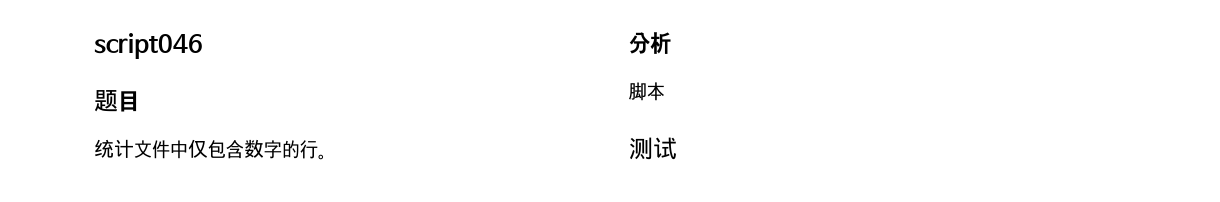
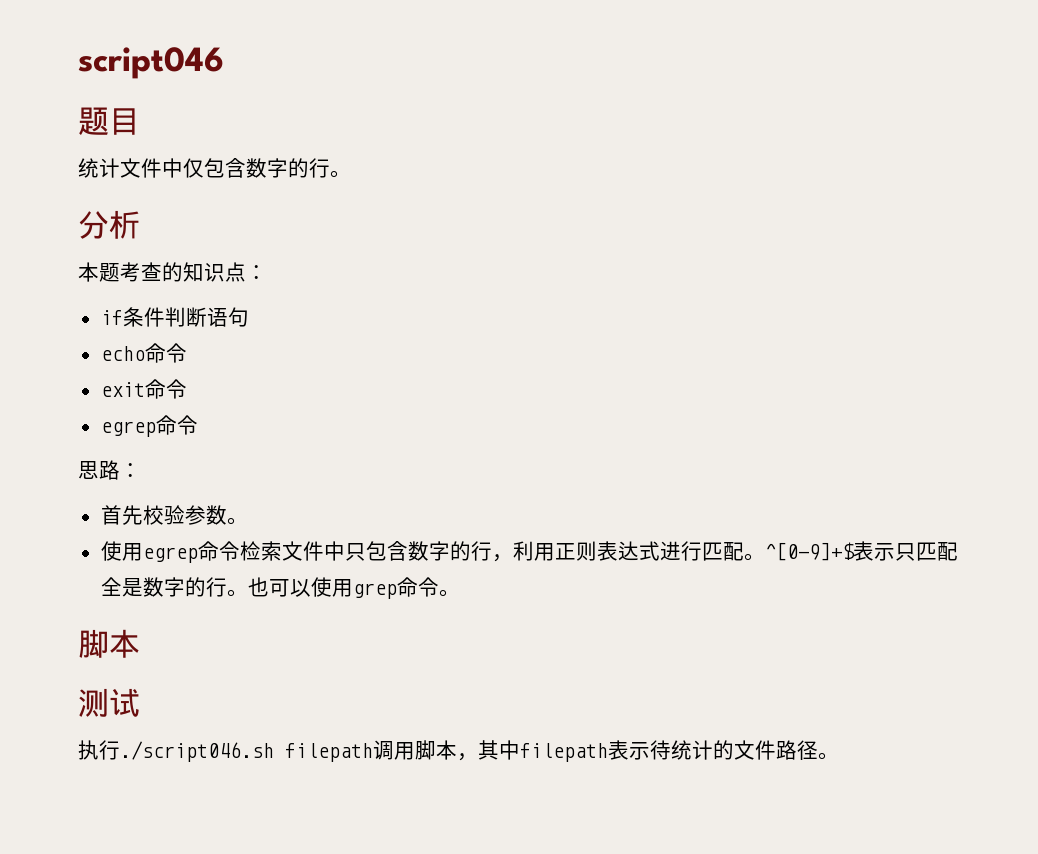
[629,82,665,101] [629,137,677,160] 脚本 // 测试 -> [78,262,267,282] [100,307,249,327] [100,343,187,363] [100,379,187,399] [100,415,198,437] [78,460,141,480] [100,505,248,525] [100,541,958,563] [100,577,460,599] [78,629,140,658] [78,688,140,717] [78,740,839,762] 本题考查的知识点： // if条件判断语句 // echo命令 // exit命令 // egrep命令 // 思路： // 首先校验参数。 // 使用egrep命令检索文件中只包含数字的行，利用正则表达式进行匹配。^[0-9]+$表示只匹配全是数字的行。也可以使用grep命令。 // 脚本 // 测试 // 执行./script046.sh filepath调用脚本，其中filepath表示待统计的文件路径。

